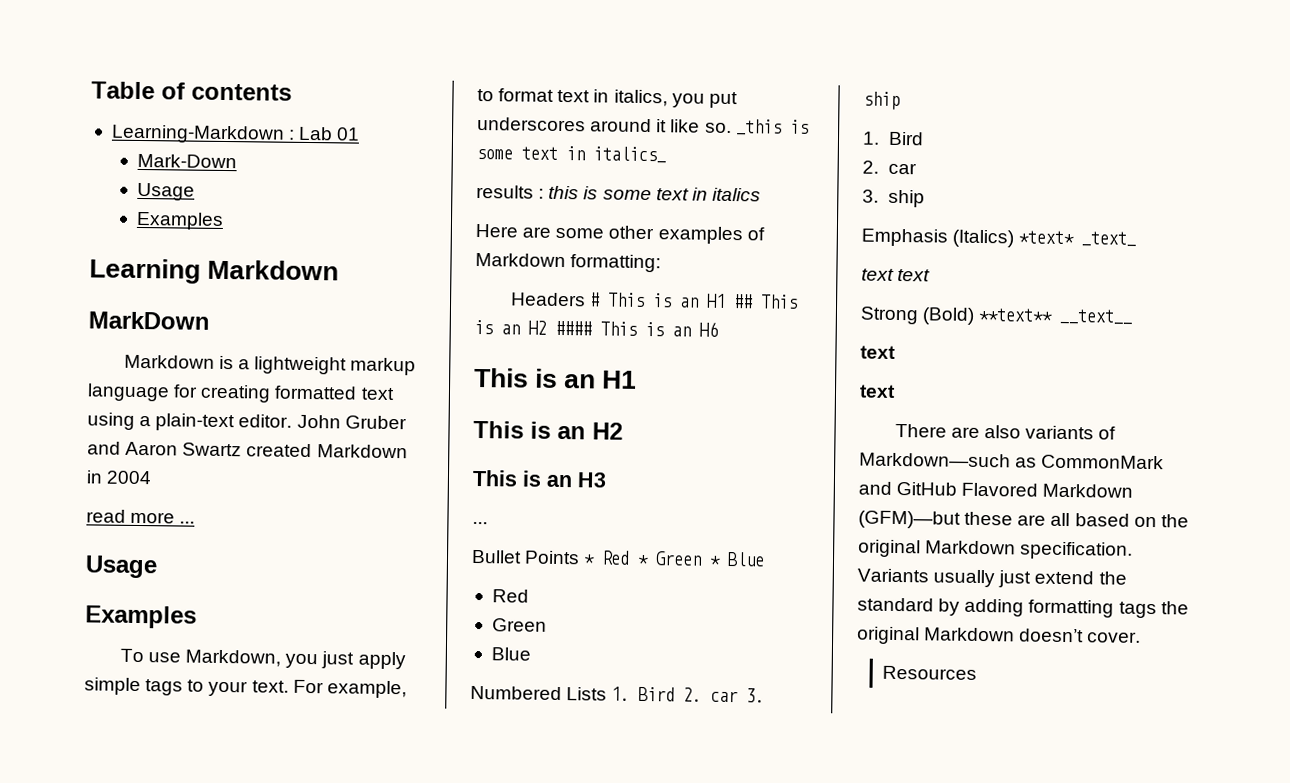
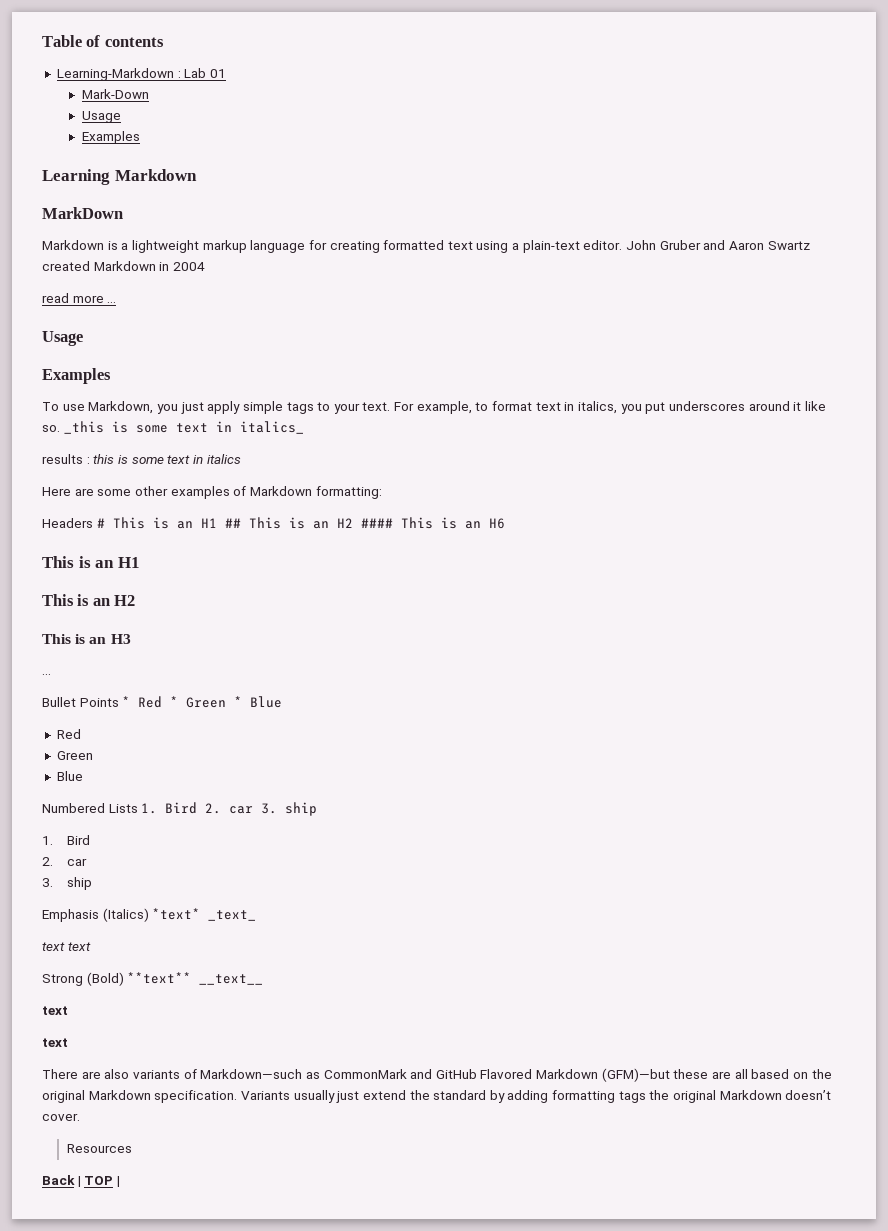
(978, 672) none -> [42,1175,120,1187] // Back | TOP |

